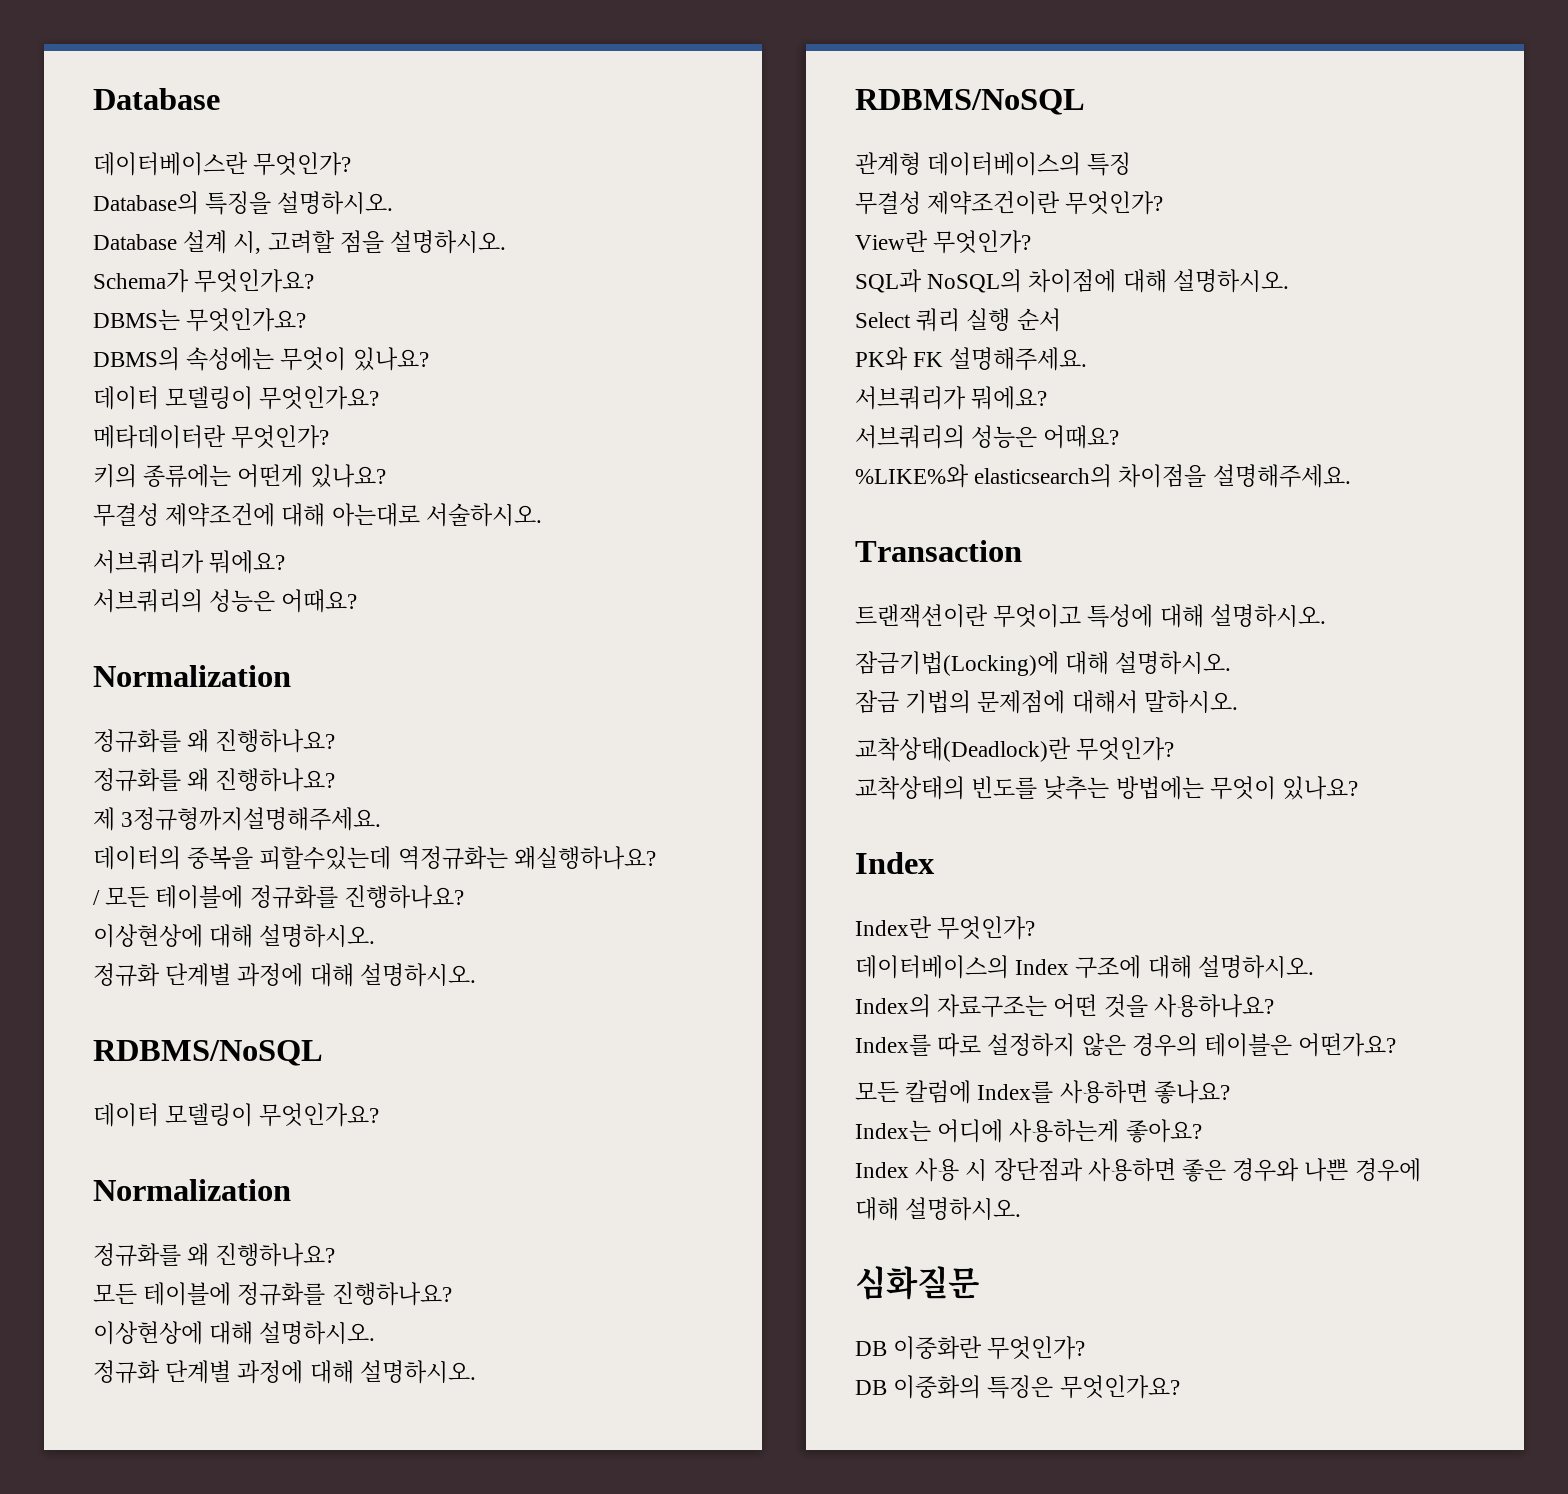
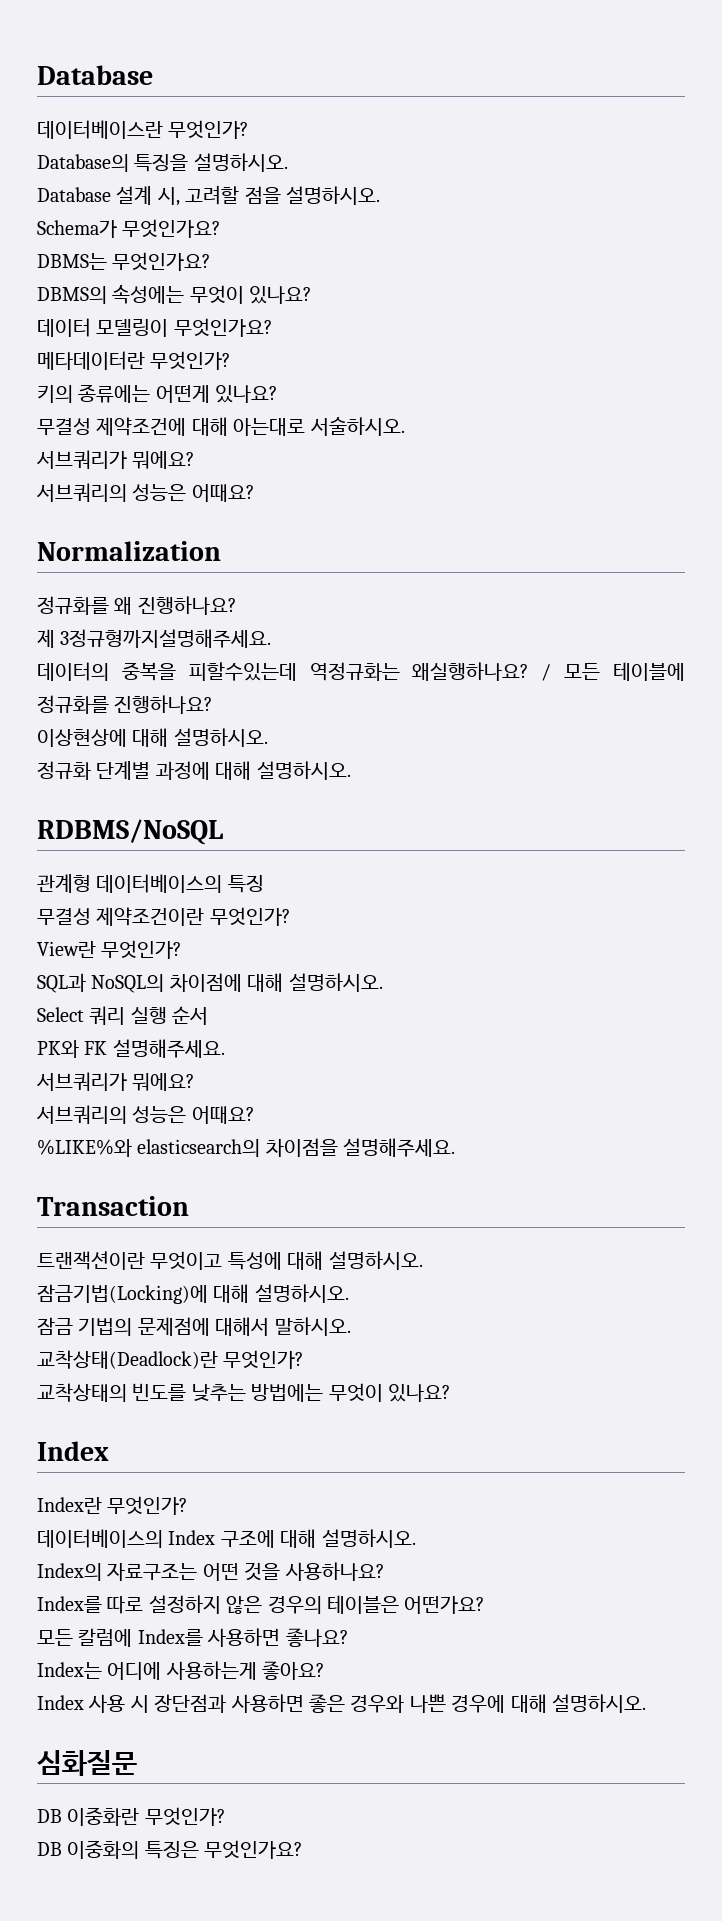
[93,768,336,792] // 정규화를 왜 진행하나요? -> (236, 605) none
[93,1103,380,1127] [93,1179,291,1201] [93,1243,336,1267] [93,1282,452,1306] [93,1321,376,1345] [93,1360,476,1384] [855,89,1085,115] // 데이터 모델링이 무엇인가요? // Normalization // 정규화를 왜 진행하나요? // 모든 테이블에 정규화를 진행하나요? // 이상현상에 대해 설명하시오. // 정규화 단계별 과정에 대해 설명하시오. // RDBMS/NoSQL -> (223, 832) none

